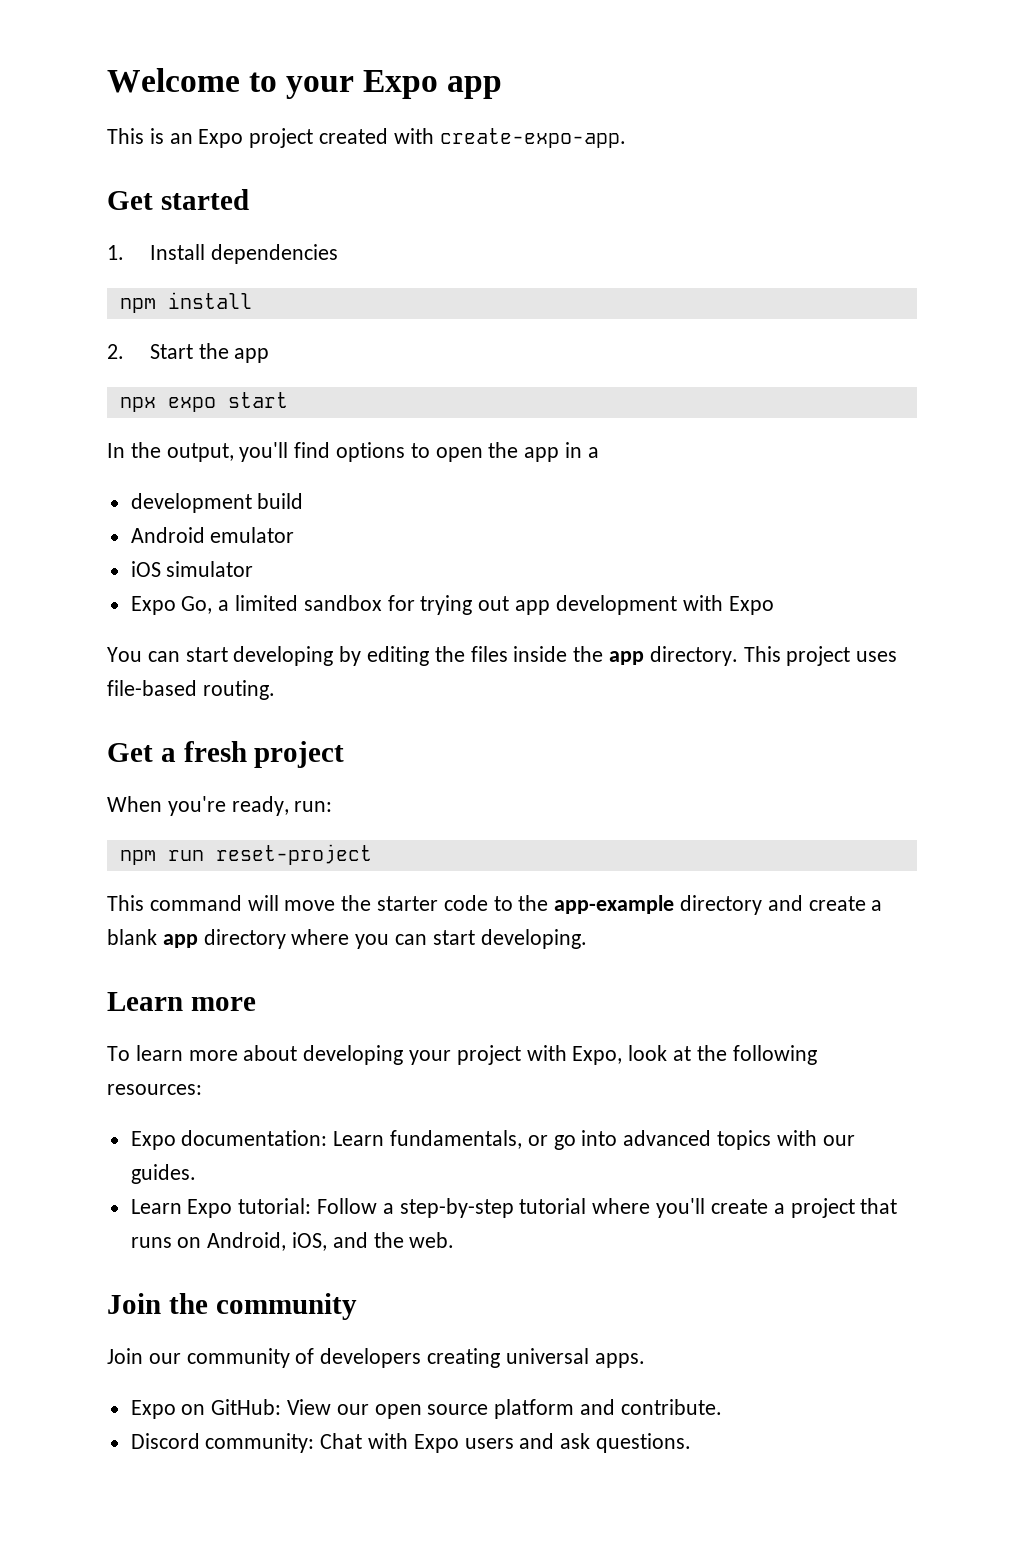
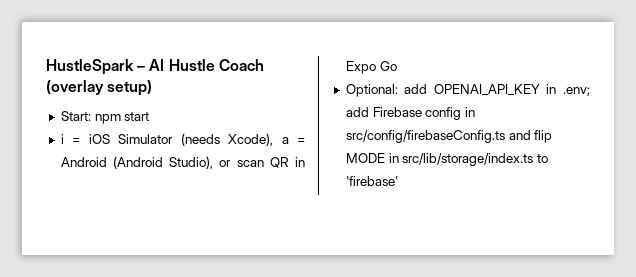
[107,68,503,99] [107,128,626,148] [107,189,249,210] [107,244,338,264] [119,292,252,313] [107,343,270,363] [119,392,288,412] [107,442,599,462] [130,493,304,513] [130,527,295,543] [130,561,254,577] [130,595,774,615] [107,646,898,666] [107,680,275,700] [107,741,345,768] [107,796,333,816] [119,844,372,865] [107,895,883,915] [107,929,587,949] [107,992,256,1011] [107,1045,817,1065] [107,1084,202,1095] [130,1130,855,1150] [130,1164,196,1184] [130,1198,898,1218] [130,1232,455,1251] [107,1293,357,1320] [107,1348,645,1368] [130,1399,722,1419] [130,1433,692,1453] Welcome to your Expo app // This is an Expo project created with create-expo-app. // Get started // 1. Install dependencies // npm install // 2. Start the app // npx expo start // In the output, you'll find options to open the app in a // development build // Android emulator // iOS simulator // Expo Go, a limited sandbox for trying out app development with Expo // You can start developing by editing the files inside the app directory. This project uses file-based routing. // Get a fresh project // When you're ready, run: // npm run reset-project // This command will move the starter code to the app-example directory and create a blank app directory where you can start developing. // Learn more // To learn more about developing your project with Expo, look at the following resources: // Expo documentation: Learn fundamentals, or go into advanced topics with our guides. // Learn Expo tutorial: Follow a step-by-step tutorial where you'll create a project that runs on Android, iOS, and the web. // Join the community // Join our community of developers creating universal apps. // Expo on GitHub: View our open source platform and contribute. // Discord community: Chat with Expo users and ask questions. -> [46,59,264,75] [46,80,153,96] [60,111,150,124] [60,133,305,146] [60,156,305,169] [345,61,397,74] [345,84,590,97] [345,107,475,120] [345,130,553,143] [345,153,548,166] [345,176,398,186] HustleSpark – AI Hustle Coach (overlay setup) // Start: npm start // i = iOS Simulator (needs Xcode), a = Android (Android Studio), or scan QR in Expo Go // Optional: add OPENAI_API_KEY in .env; add Firebase config in src/config/firebaseConfig.ts and flip MODE in src/lib/storage/index.ts to 'firebase'

